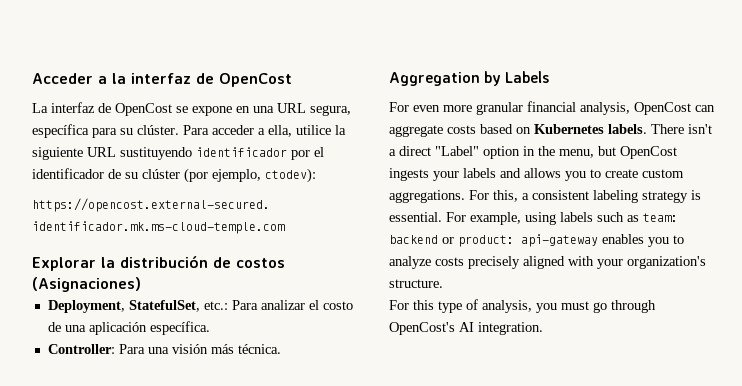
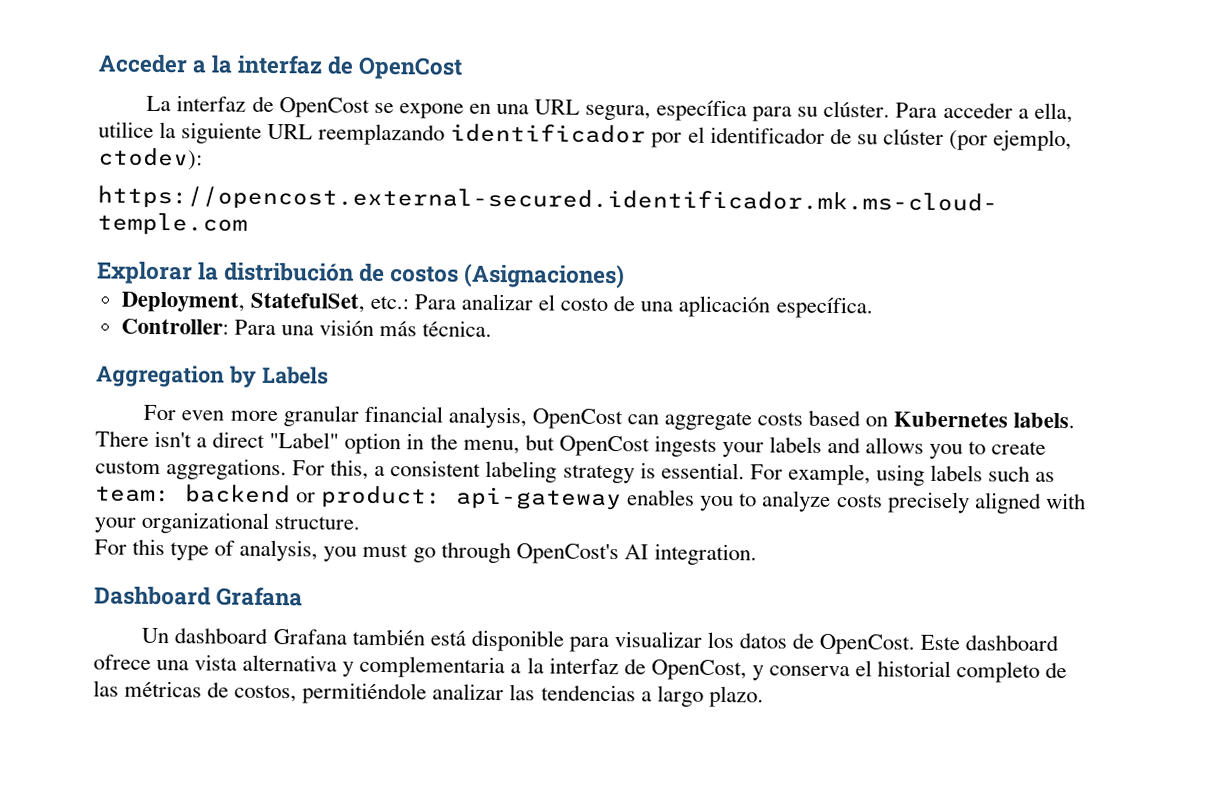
[120,147,192,160] sustituyendo -> [318,123,446,146] reemplazando
[627,256,706,269] organization's -> [141,511,270,534] organizational
(543, 328) none -> [94,585,304,607] [141,627,1060,655] [93,654,1068,683] [93,680,764,708] // Dashboard Grafana // Un dashboard Grafana también está disponible para visualizar los datos de OpenCost. Este dashboard ofrece una vista alternativa y complementaria a la interfaz de OpenCost, y conserva el historial completo de las métricas de costos, permitiéndole analizar las tendencias a largo plazo.

